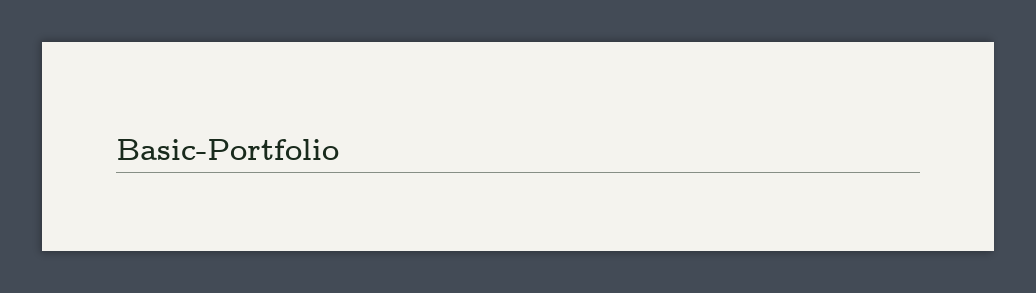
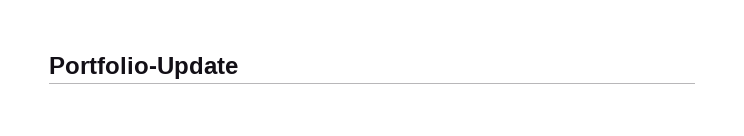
[116,139,339,160] Basic-Portfolio -> [49,57,238,79] Portfolio-Update

